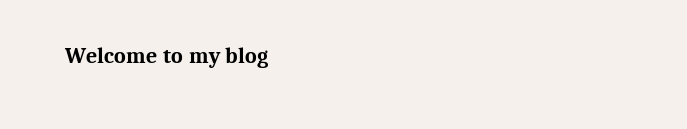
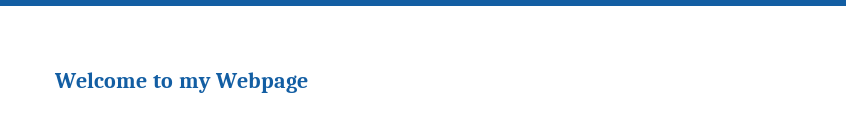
[225,47,269,68] blog -> [214,72,308,93] Webpage

